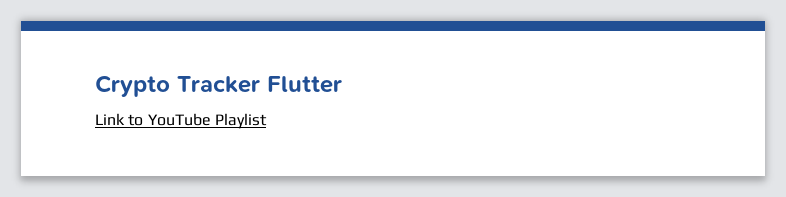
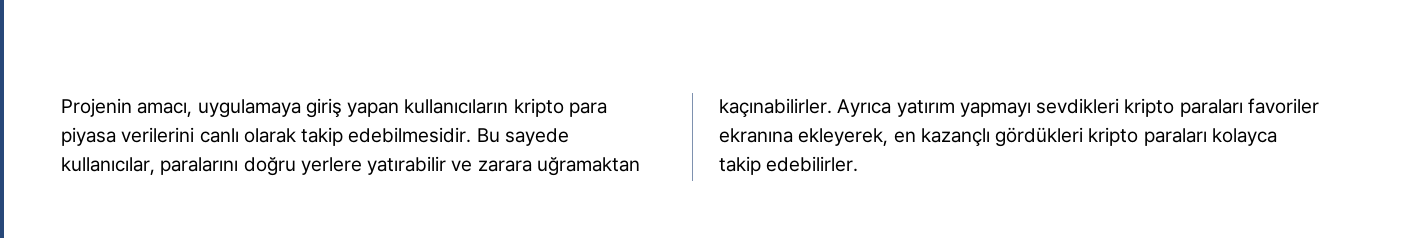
[95,75,342,97] [95,113,267,129] Crypto Tracker Flutter // Link to YouTube Playlist -> [61,98,607,118] [61,127,569,146] [61,156,640,176] [719,98,1319,118] [719,127,1277,147] [719,156,859,175] Projenin amacı, uygulamaya giriş yapan kullanıcıların kripto para piyasa verilerini canlı olarak takip edebilmesidir. Bu sayede kullanıcılar, paralarını doğru yerlere yatırabilir ve zarara uğramaktan kaçınabilirler. Ayrıca yatırım yapmayı sevdikleri kripto paraları favoriler ekranına ekleyerek, en kazançlı gördükleri kripto paraları kolayca takip edebilirler.

